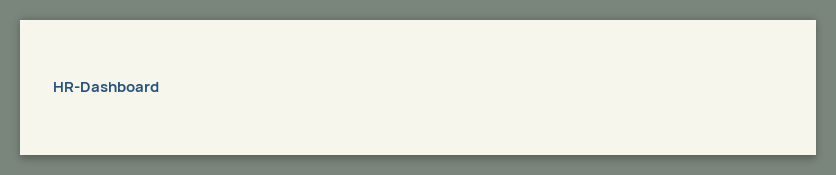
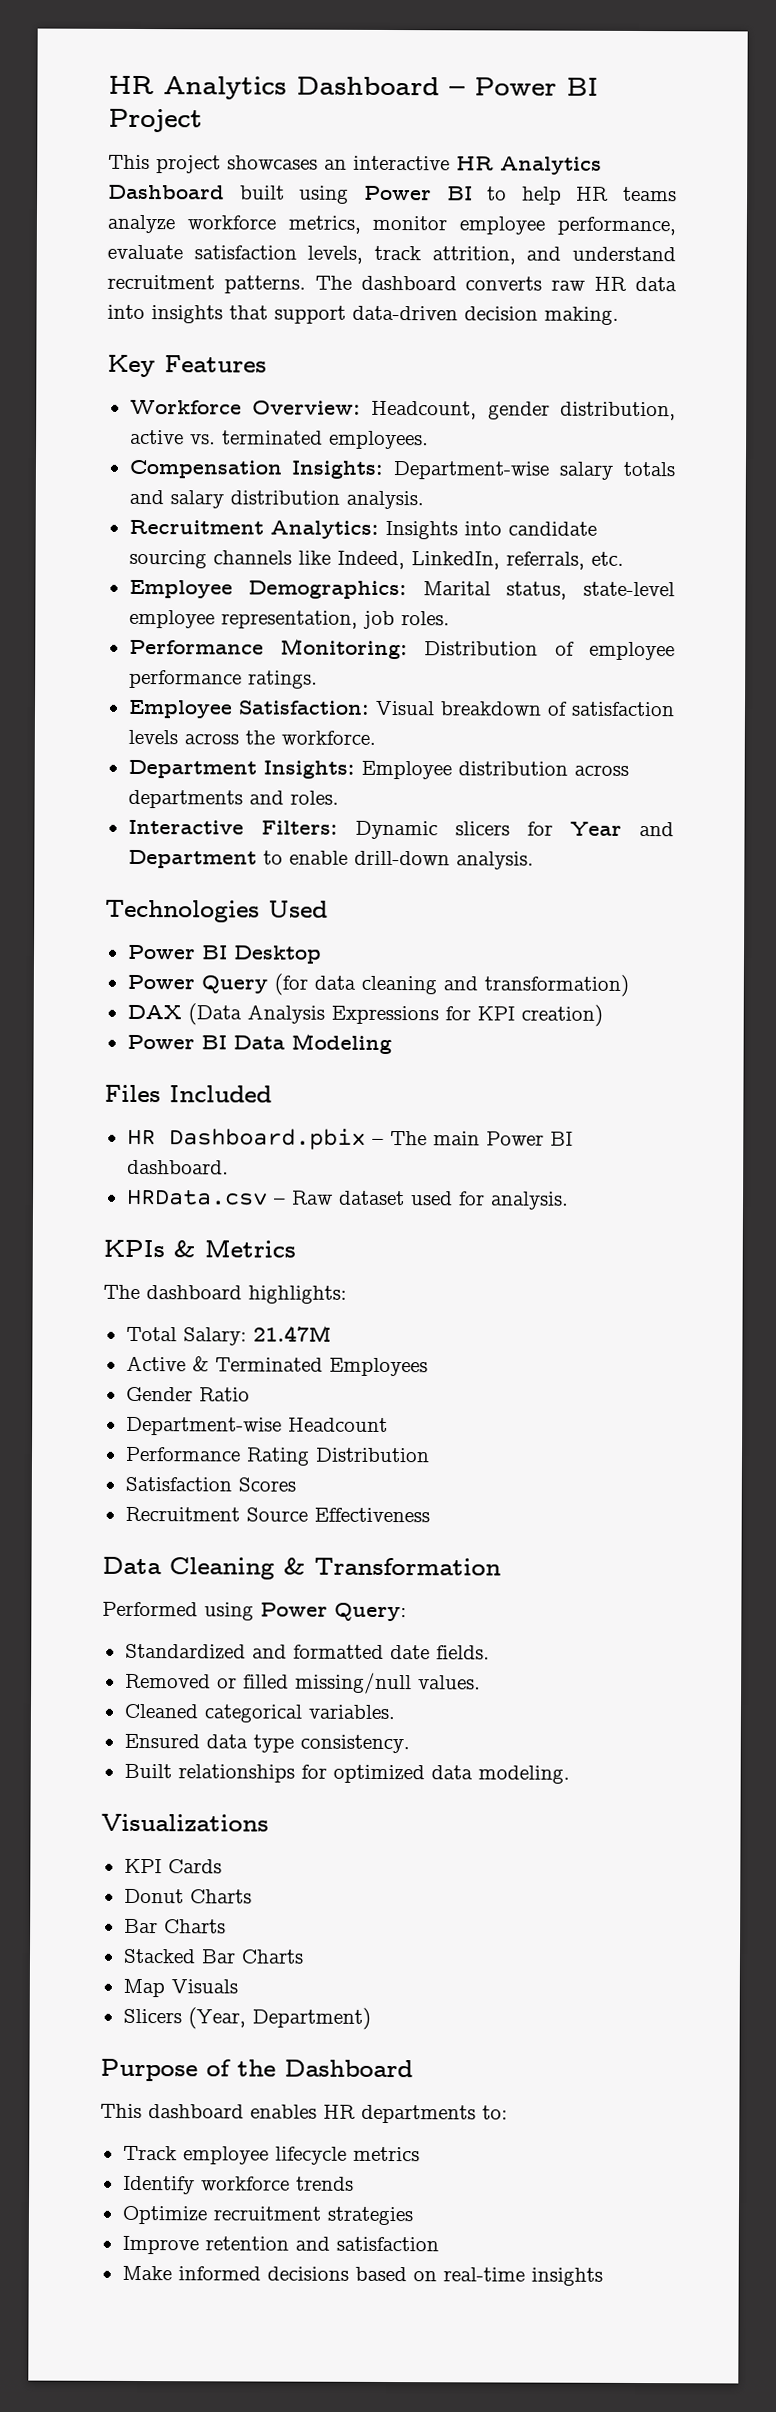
[53,82,159,92] HR-Dashboard -> [108,75,598,100] [108,108,203,133] [108,154,602,175] [108,184,677,205] [107,214,676,236] [107,244,676,265] [107,274,677,294] [107,304,619,325] [107,354,267,378] [129,399,676,421] [129,429,429,450] [128,459,675,480] [128,489,424,510] [128,519,597,540] [128,549,624,570] [128,579,675,600] [128,609,450,630] [128,638,675,661] [128,669,318,689] [127,699,676,719] [127,729,376,745] [127,759,629,780] [127,789,339,809] [127,819,674,840] [127,849,534,870] [105,899,328,923] [126,944,322,964] [126,973,629,997] [126,1003,603,1027] [126,1033,392,1055] [104,1084,272,1103] [126,1128,573,1150] [126,1159,229,1175] [126,1188,569,1210] [103,1239,296,1258] [103,1284,347,1304] [125,1325,332,1346] [125,1355,428,1377] [125,1386,250,1402] [125,1416,388,1436] [124,1446,430,1466] [124,1476,296,1492] [124,1506,430,1523] [102,1556,501,1580] [102,1601,407,1622] [124,1643,490,1660] [124,1672,481,1695] [123,1703,395,1723] [123,1733,410,1754] [123,1763,570,1784] [101,1813,269,1832] [123,1858,222,1874] [123,1888,252,1904] [123,1918,226,1934] [122,1948,304,1964] [122,1978,238,1998] [122,2007,371,2030] [100,2058,413,2082] [100,2103,508,2124] [122,2145,420,2165] [122,2175,354,2195] [121,2205,413,2226] [121,2235,439,2255] [121,2265,603,2286] HR Analytics Dashboard – Power BI Project // This project showcases an interactive HR Analytics Dashboard built using Power BI to help HR teams analyze workforce metrics, monitor employee performance, evaluate satisfaction levels, track attrition, and understand recruitment patterns. The dashboard converts raw HR data into insights that support data-driven decision making. // Key Features // Workforce Overview: Headcount, gender distribution, active vs. terminated employees. // Compensation Insights: Department-wise salary totals and salary distribution analysis. // Recruitment Analytics: Insights into candidate sourcing channels like Indeed, LinkedIn, referrals, etc. // Employee Demographics: Marital status, state-level employee representation, job roles. // Performance Monitoring: Distribution of employee performance ratings. // Employee Satisfaction: Visual breakdown of satisfaction levels across the workforce. // Department Insights: Employee distribution across departments and roles. // Interactive Filters: Dynamic slicers for Year and Department to enable drill-down analysis. // Technologies Used // Power BI Desktop // Power Query (for data cleaning and transformation) // DAX (Data Analysis Expressions for KPI creation) // Power BI Data Modeling // Files Included // HR Dashboard.pbix – The main Power BI dashboard. // HRData.csv – Raw dataset used for analysis. // KPIs & Metrics // The dashboard highlights: // Total Salary: 21.47M // Active & Terminated Employees // Gender Ratio // Department-wise Headcount // Performance Rating Distribution // Satisfaction Scores // Recruitment Source Effectiveness // Data Cleaning & Transformation // Performed using Power Query: // Standardized and formatted date fields. // Removed or filled missing/null values. // Cleaned categorical variables. // Ensured data type consistency. // Built relationships for optimized data modeling. // Visualizations // KPI Cards // Donut Charts // Bar Charts // Stacked Bar Charts // Map Visuals // Slicers (Year, Department) // Purpose of the Dashboard // This dashboard enables HR departments to: // Track employee lifecycle metrics // Identify workforce trends // Optimize recruitment strategies // Improve retention and satisfaction // Make informed decisions based on real-time insights

